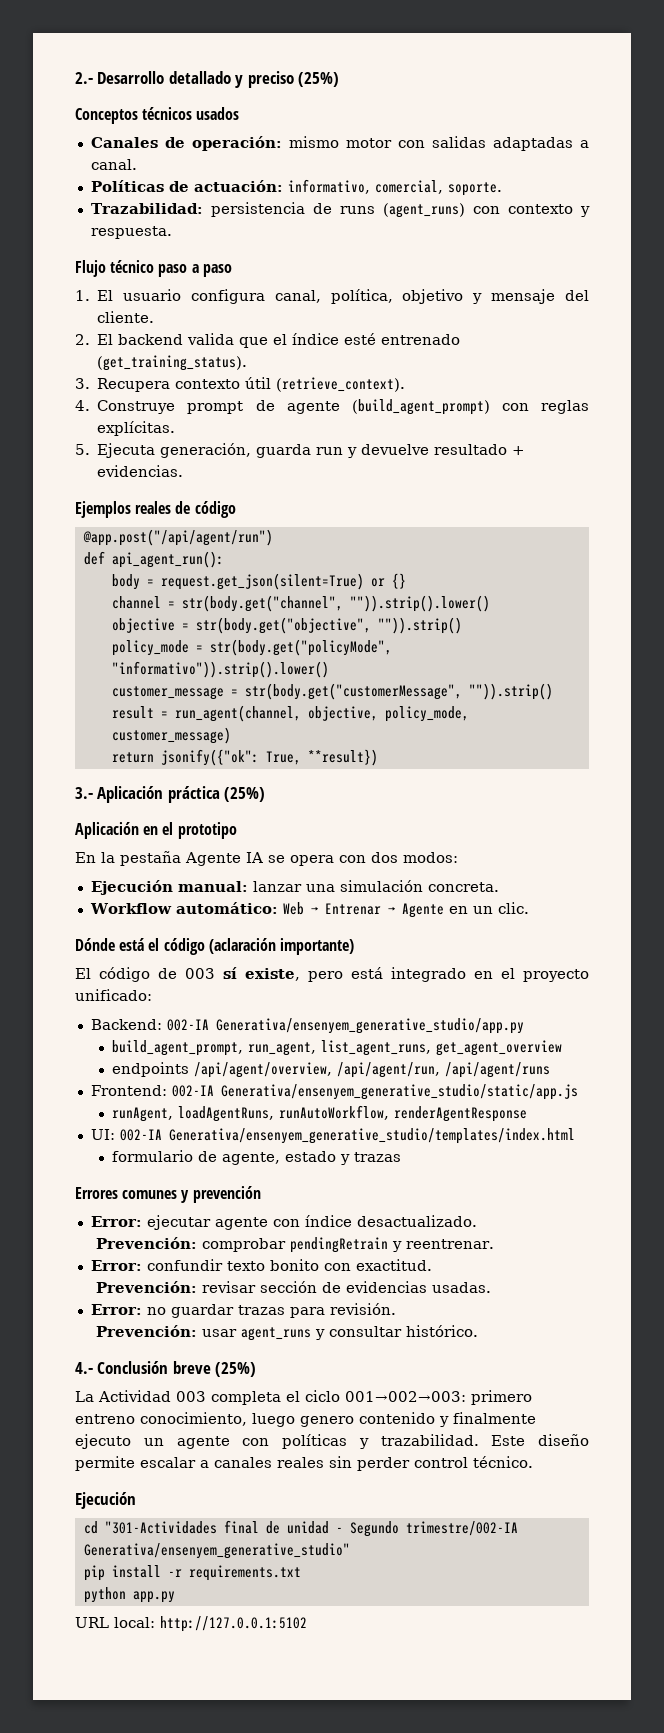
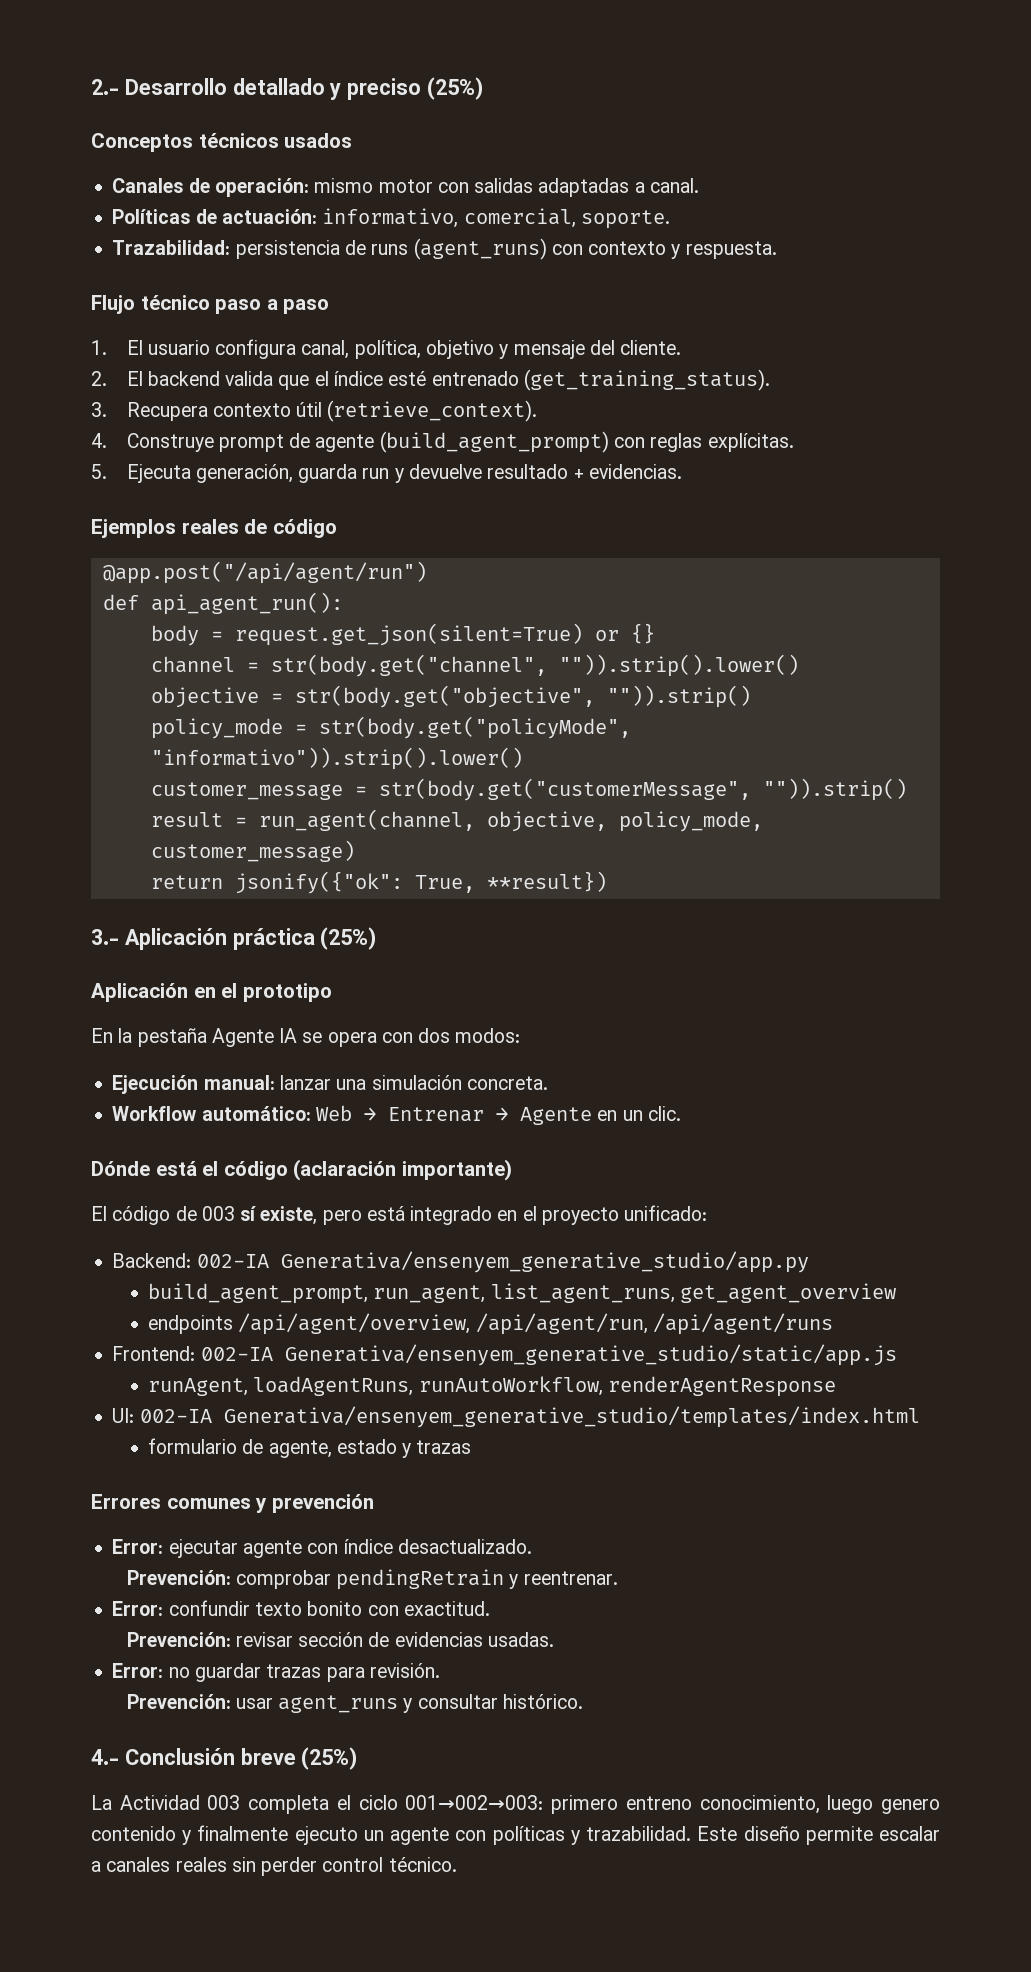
[75,1492,136,1509] [83,1520,518,1537] [83,1543,350,1559] [83,1565,301,1581] [83,1587,175,1603] [75,1616,307,1632] // Ejecución // cd "301-Actividades final de unidad - Segundo trimestre/002-IA Generativa/ensenyem_generative_studio" // pip install -r requirements.txt // python app.py // URL local: http://127.0.0.1:5102 -> (457, 1864) none

